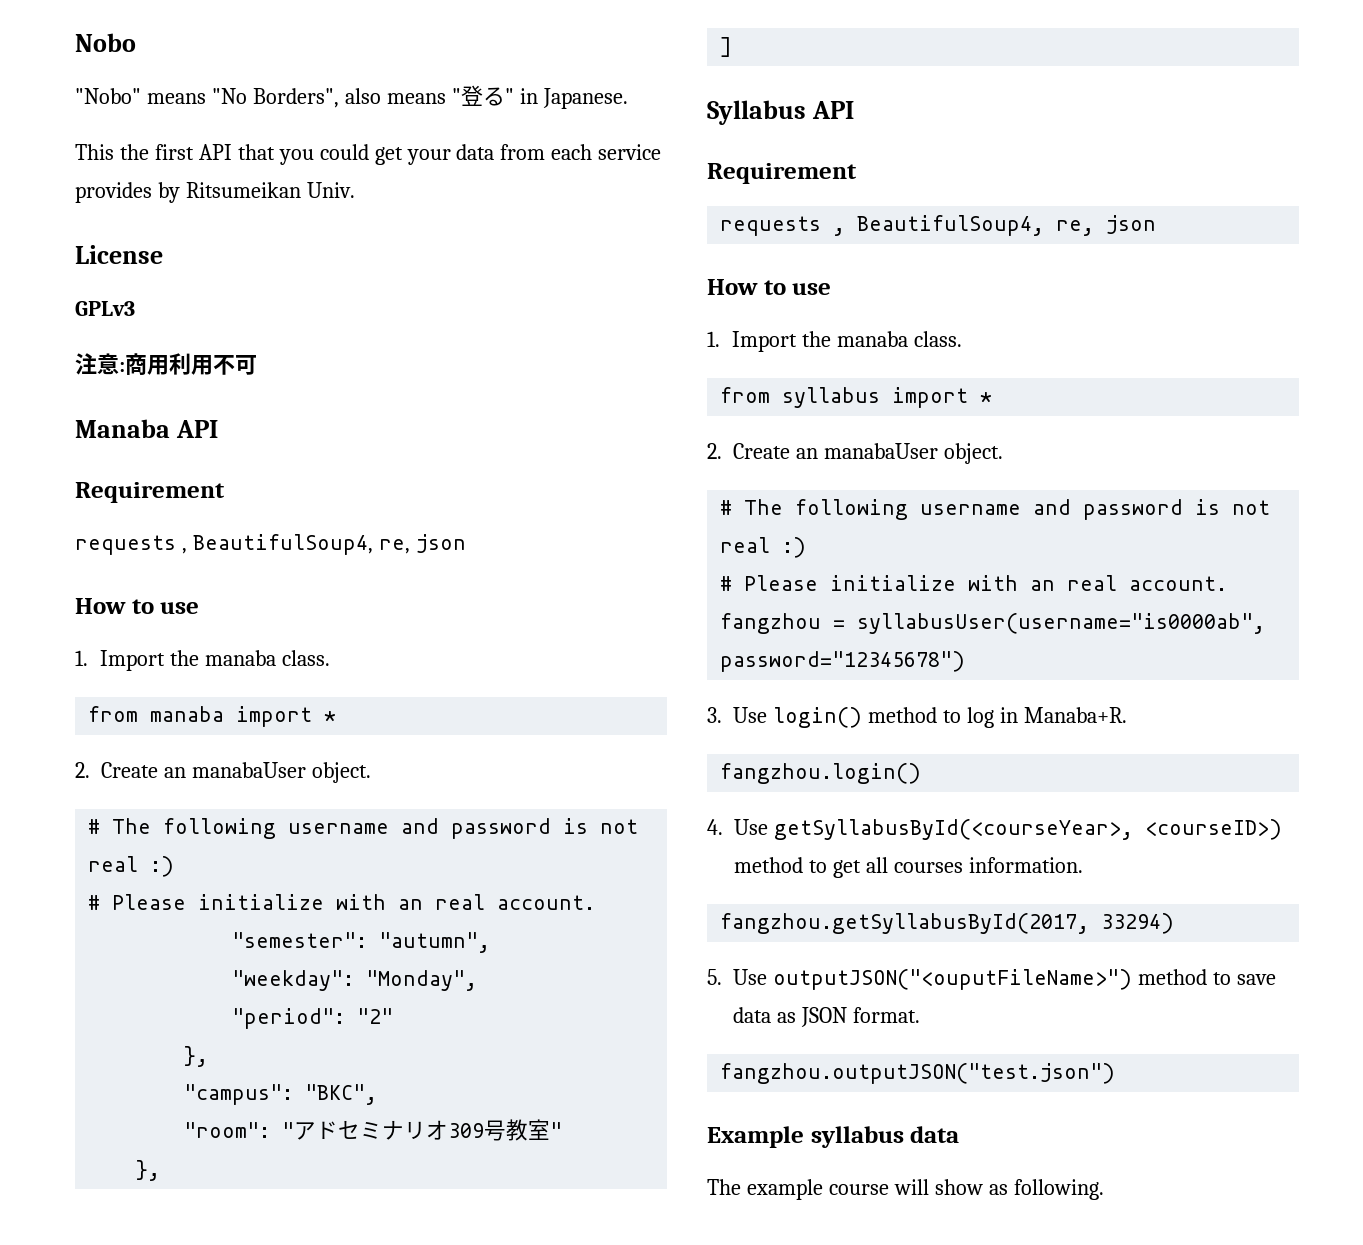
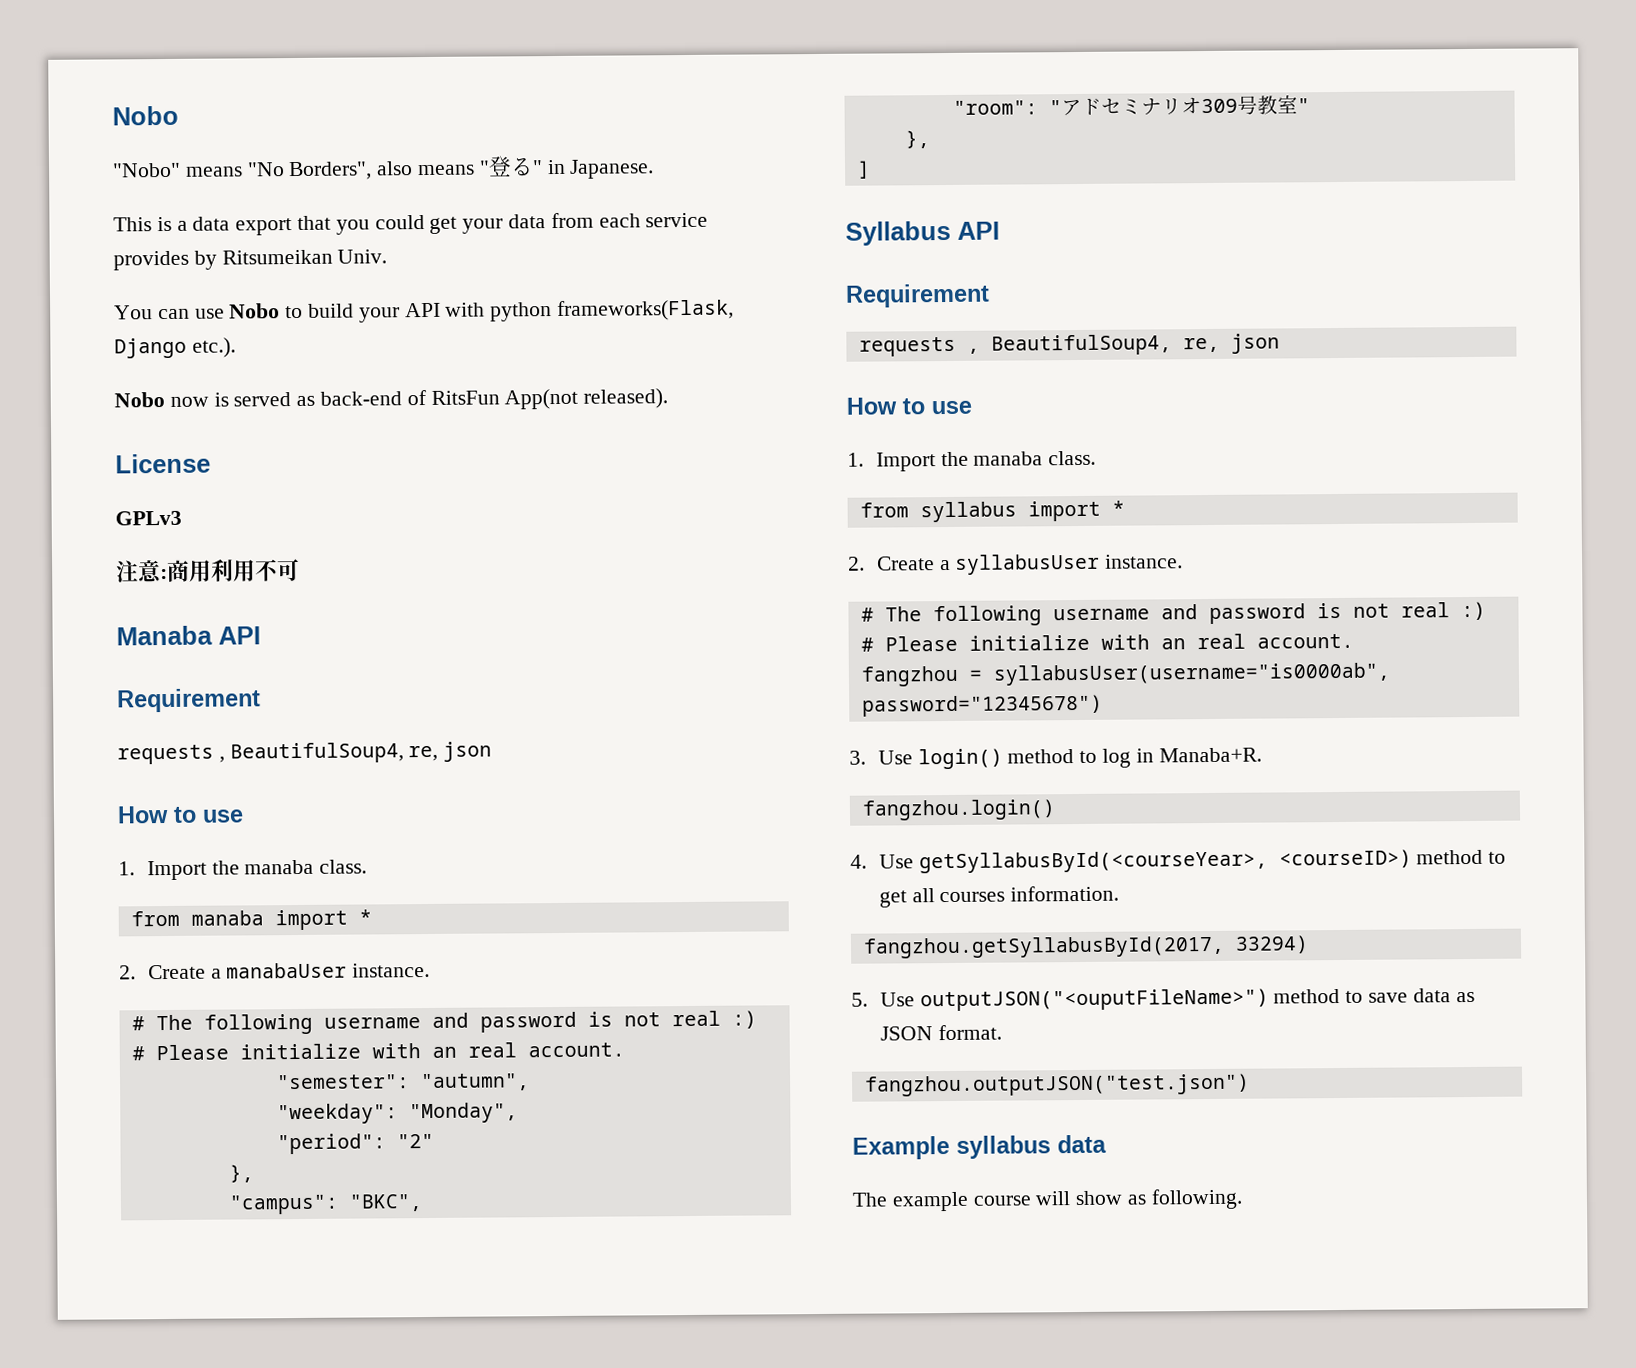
[119,144,232,160] the first API -> [156,216,293,236] is a data export
(355, 190) none -> [114,299,735,323] [114,337,236,359] [114,388,669,410] // You can use Nobo to build your API with python frameworks(Flask, Django etc.). // Nobo now is served as back-end of RitsFun App(not released).
[163,762,371,783] an manabaUser object. -> [210,962,431,979] a manabaUser instance.
[795,443,1003,464] an manabaUser object. -> [939,553,1184,575] a syllabusUser instance.

